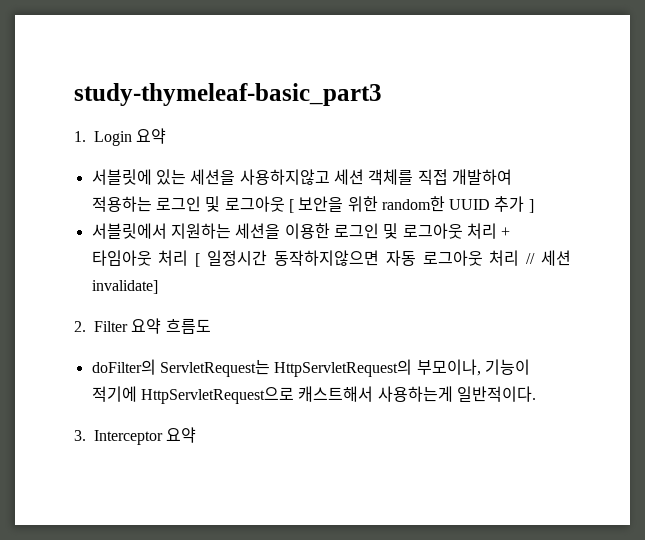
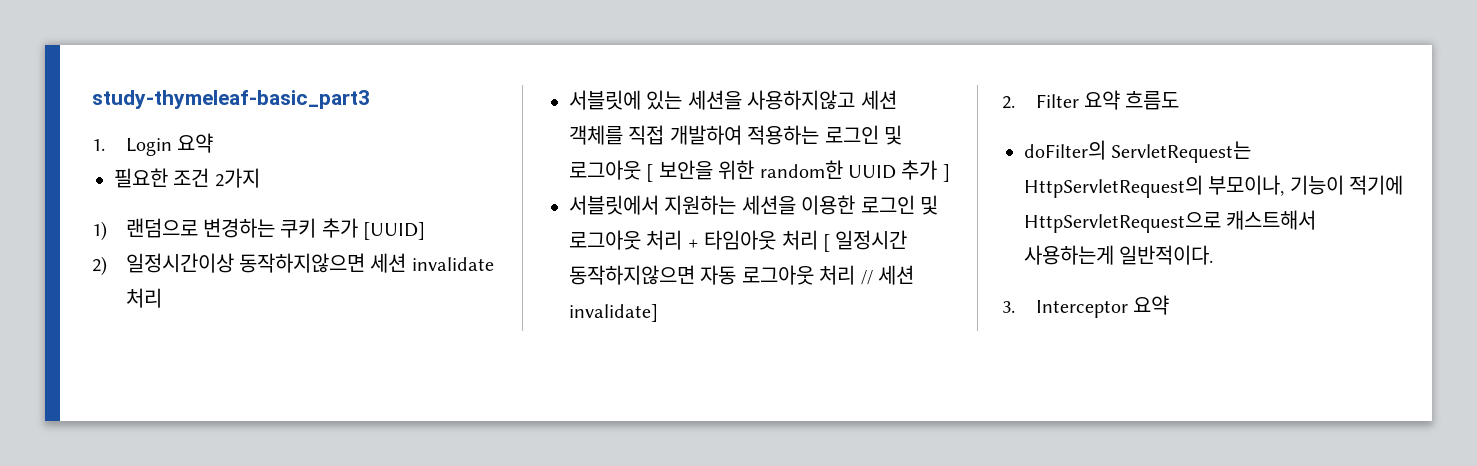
(167, 136) none -> [114,168,260,188] [92,218,426,241] [92,253,494,276] [125,288,162,308] // 필요한 조건 2가지 // 1) 랜덤으로 변경하는 쿠키 추가 [UUID] // 2) 일정시간이상 동작하지않으면 세션 invalidate 처리

